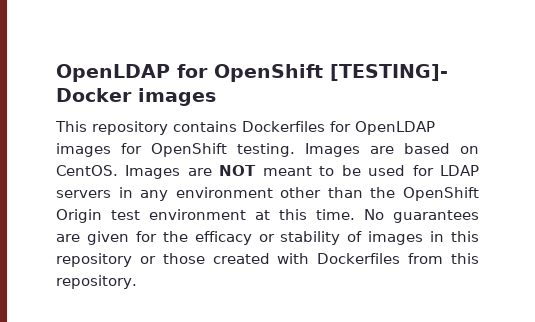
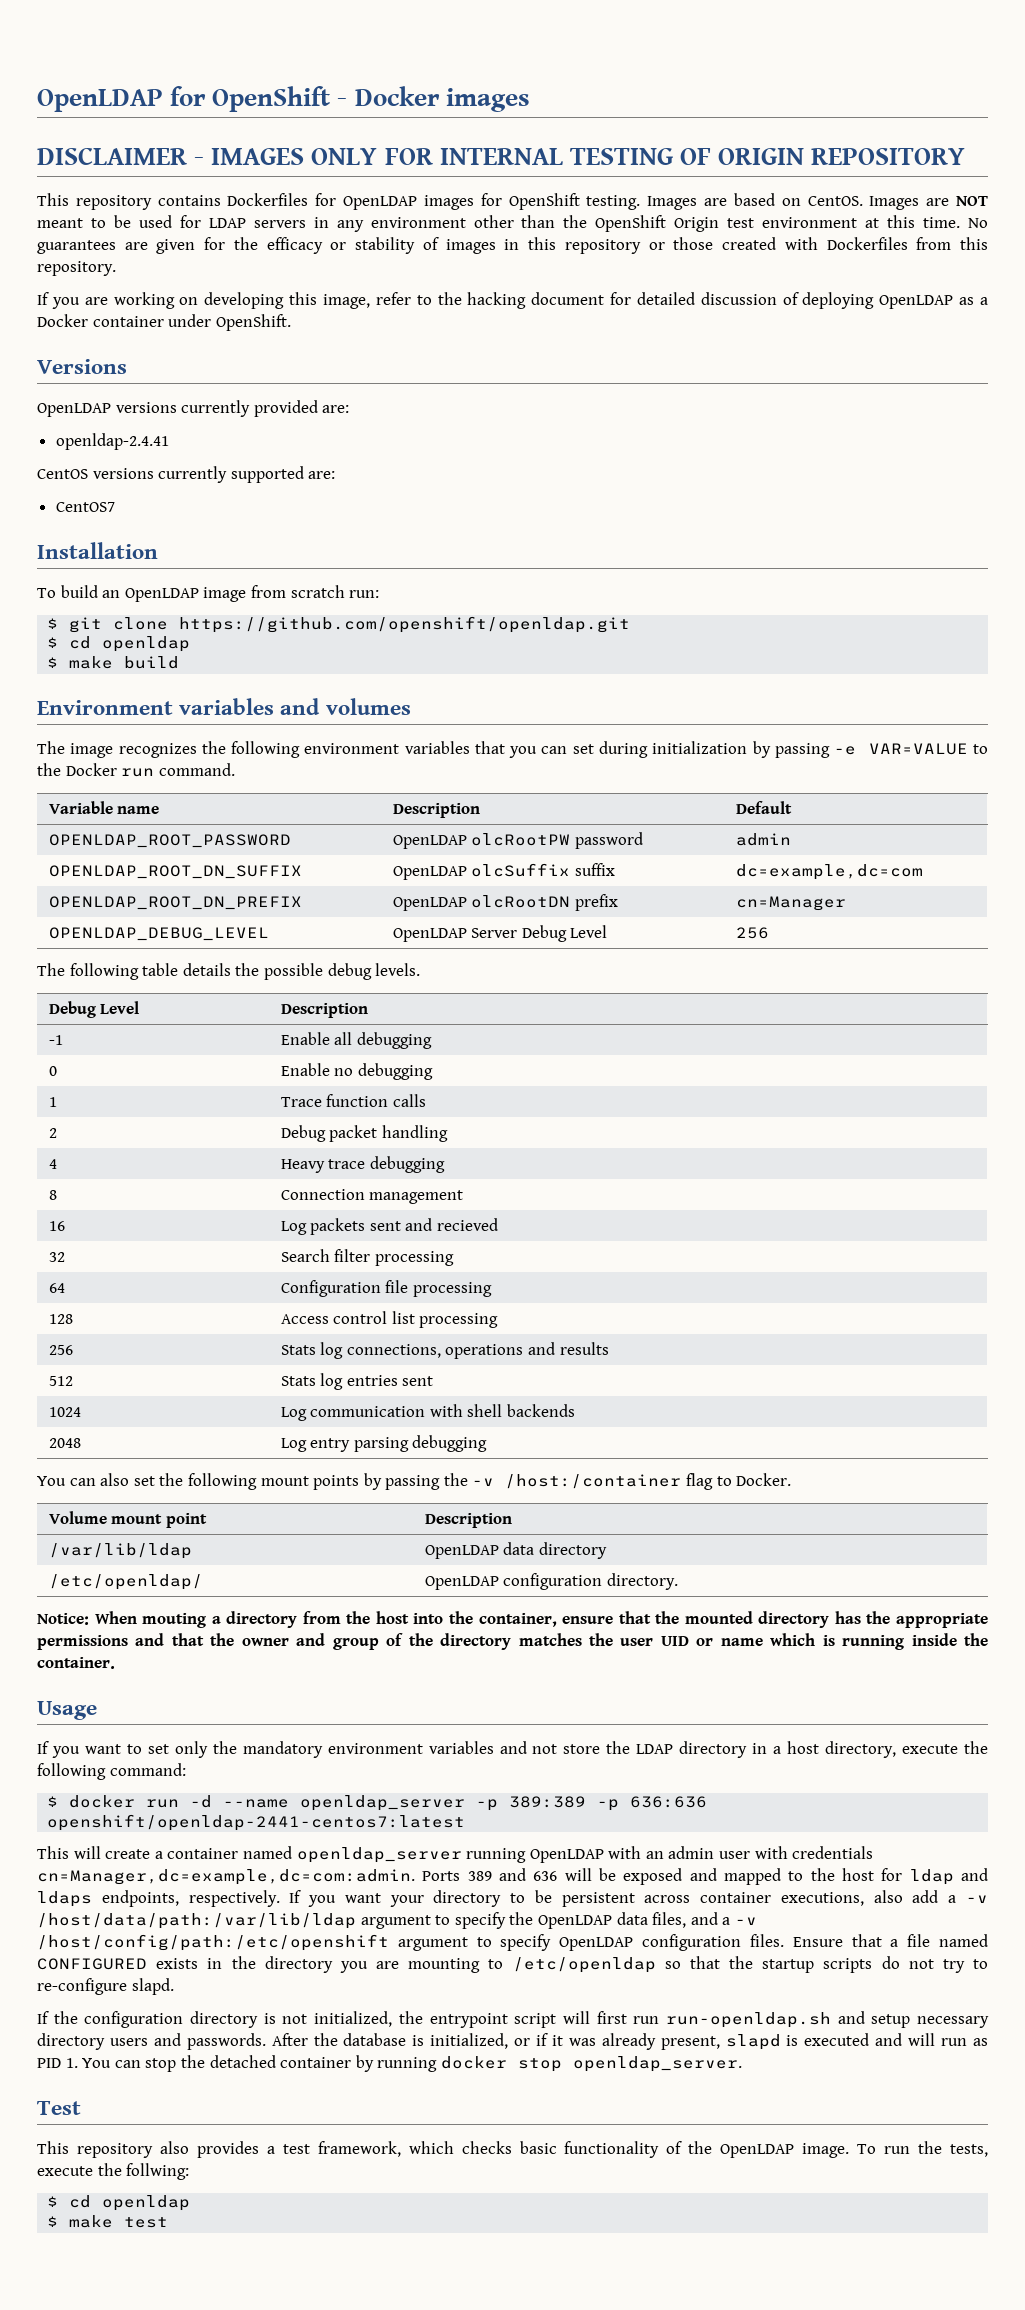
[330,64,448,81] [TESTING]- -> [337,98,348,106] -
(216, 97) none -> [37,147,966,165] // DISCLAIMER - IMAGES ONLY FOR INTERNAL TESTING OF ORIGIN REPOSITORY
(137, 282) none -> [37,292,989,309] [37,314,291,331] [37,359,127,374] [37,400,350,417] [55,433,169,450] [37,466,336,483] [55,502,115,512] [37,542,158,559] [37,585,380,602] [47,616,631,633] [47,636,191,652] [47,656,180,669] [37,698,411,715] [37,741,988,758] [37,763,235,777] [48,801,160,814] [392,803,480,818] [735,801,792,814] [48,834,291,848] [392,832,643,849] [735,833,791,846] [48,865,302,879] [392,863,615,880] [735,864,923,880] [48,896,302,910] [392,894,618,911] [735,896,846,911] [48,927,269,941] [392,925,608,942] [735,927,769,939] [37,963,421,980] [48,1001,140,1018] [280,1003,368,1018] [48,1035,63,1045] [280,1032,432,1049] [48,1066,57,1076] [280,1063,433,1080] [48,1097,57,1107] [280,1094,426,1107] [48,1128,57,1138] [280,1125,448,1142] [48,1159,57,1169] [280,1156,445,1173] [48,1190,57,1200] [280,1189,464,1204] [48,1221,65,1231] [280,1218,498,1235] [48,1252,65,1262] [280,1249,454,1266] [48,1283,65,1293] [280,1280,492,1297] [48,1314,73,1324] [280,1311,499,1328] [48,1345,73,1355] [280,1342,609,1359] [48,1376,73,1386] [280,1373,434,1390] [48,1407,81,1417] [280,1404,575,1421] [48,1438,81,1448] [280,1435,488,1452] [37,1473,792,1490] [48,1511,207,1528] [424,1513,512,1528] [48,1543,192,1559] [424,1542,607,1559] [48,1574,203,1590] [424,1573,678,1590] [37,1611,988,1628] [37,1633,989,1650] [37,1657,115,1669] [37,1701,97,1720] [37,1741,989,1758] [37,1763,186,1780] [47,1795,708,1811] [47,1814,466,1831] [37,1846,874,1863] [37,1868,989,1885] [37,1890,988,1907] [37,1912,757,1929] [37,1934,989,1951] [37,1956,988,1973] [37,1978,174,1995] [37,2011,989,2028] [37,2033,989,2050] [37,2055,742,2072] [37,2101,81,2115] [37,2141,989,2158] [37,2163,190,2180] [47,2195,191,2211] [47,2215,169,2228] // If you are working on developing this image, refer to the hacking document for detailed discussion of deploying OpenLDAP as a Docker container under OpenShift. // Versions // OpenLDAP versions currently provided are: // openldap-2.4.41 // CentOS versions currently supported are: // CentOS7 // Installation // To build an OpenLDAP image from scratch run: // $ git clone https://github.com/openshift/openldap.git // $ cd openldap // $ make build // Environment variables and volumes // The image recognizes the following environment variables that you can set during initialization by passing -e VAR=VALUE to the Docker run command. // Variable name | Description | Default // OPENLDAP_ROOT_PASSWORD | OpenLDAP olcRootPW password | admin // OPENLDAP_ROOT_DN_SUFFIX | OpenLDAP olcSuffix suffix | dc=example,dc=com // OPENLDAP_ROOT_DN_PREFIX | OpenLDAP olcRootDN prefix | cn=Manager // OPENLDAP_DEBUG_LEVEL | OpenLDAP Server Debug Level | 256 // The following table details the possible debug levels. // Debug Level | Description // -1 | Enable all debugging // 0 | Enable no debugging // 1 | Trace function calls // 2 | Debug packet handling // 4 | Heavy trace debugging // 8 | Connection management // 16 | Log packets sent and recieved // 32 | Search filter processing // 64 | Configuration file processing // 128 | Access control list processing // 256 | Stats log connections, operations and results // 512 | Stats log entries sent // 1024 | Log communication with shell backends // 2048 | Log entry parsing debugging // You can also set the following mount points by passing the -v /host:/container flag to Docker. // Volume mount point | Description // /var/lib/ldap | OpenLDAP data directory // /etc/openldap/ | OpenLDAP configuration directory. // Notice: When mouting a directory from the host into the container, ensure that the mounted directory has the appropriate permissions and that the owner and group of the directory matches the user UID or name which is running inside the container. // Usage // If you want to set only the mandatory environment variables and not store the LDAP directory in a host directory, execute the following command: // $ docker run -d --name openldap_server -p 389:389 -p 636:636 openshift/openldap-2441-centos7:latest // This will create a container named openldap_server running OpenLDAP with an admin user with credentials cn=Manager,dc=example,dc=com:admin. Ports 389 and 636 will be exposed and mapped to the host for ldap and ldaps endpoints, respectively. If you want your directory to be persistent across container executions, also add a -v /host/data/path:/var/lib/ldap argument to specify the OpenLDAP data files, and a -v /host/config/path:/etc/openshift argument to specify OpenLDAP configuration files. Ensure that a file named CONFIGURED exists in the directory you are mounting to /etc/openldap so that the startup scripts do not try to re-configure slapd. // If the configuration directory is not initialized, the entrypoint script will first run run-openldap.sh and setup necessary directory users and passwords. After the database is initialized, or if it was already present, slapd is executed and will run as PID 1. You can stop the detached container by running docker stop openldap_server. // Test // This repository also provides a test framework, which checks basic functionality of the OpenLDAP image. To run the tests, execute the follwing: // $ cd openldap // $ make test

